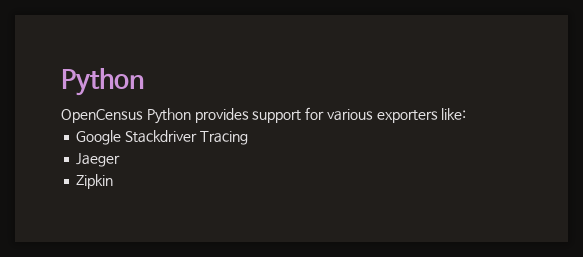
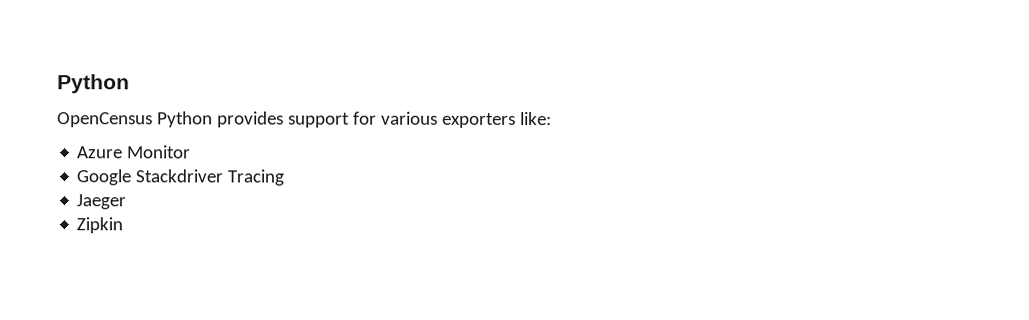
(467, 114) none -> [77,145,192,159] // Azure Monitor

